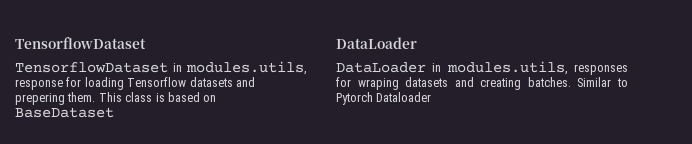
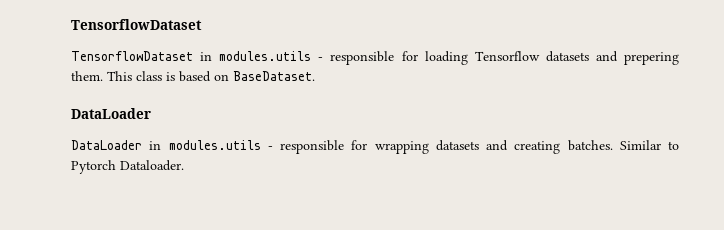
[186,61,307,75] [15,79,63,90] modules.utils, response -> [219,51,395,65] modules.utils - responsible
[15,107,114,118] BaseDataset -> [233,71,315,81] BaseDataset.
[446,61,628,75] [336,77,399,90] modules.utils, responses for wraping -> [168,140,429,154] modules.utils - responsible for wrapping
[376,92,432,102] Dataloader -> [120,160,184,171] Dataloader.

